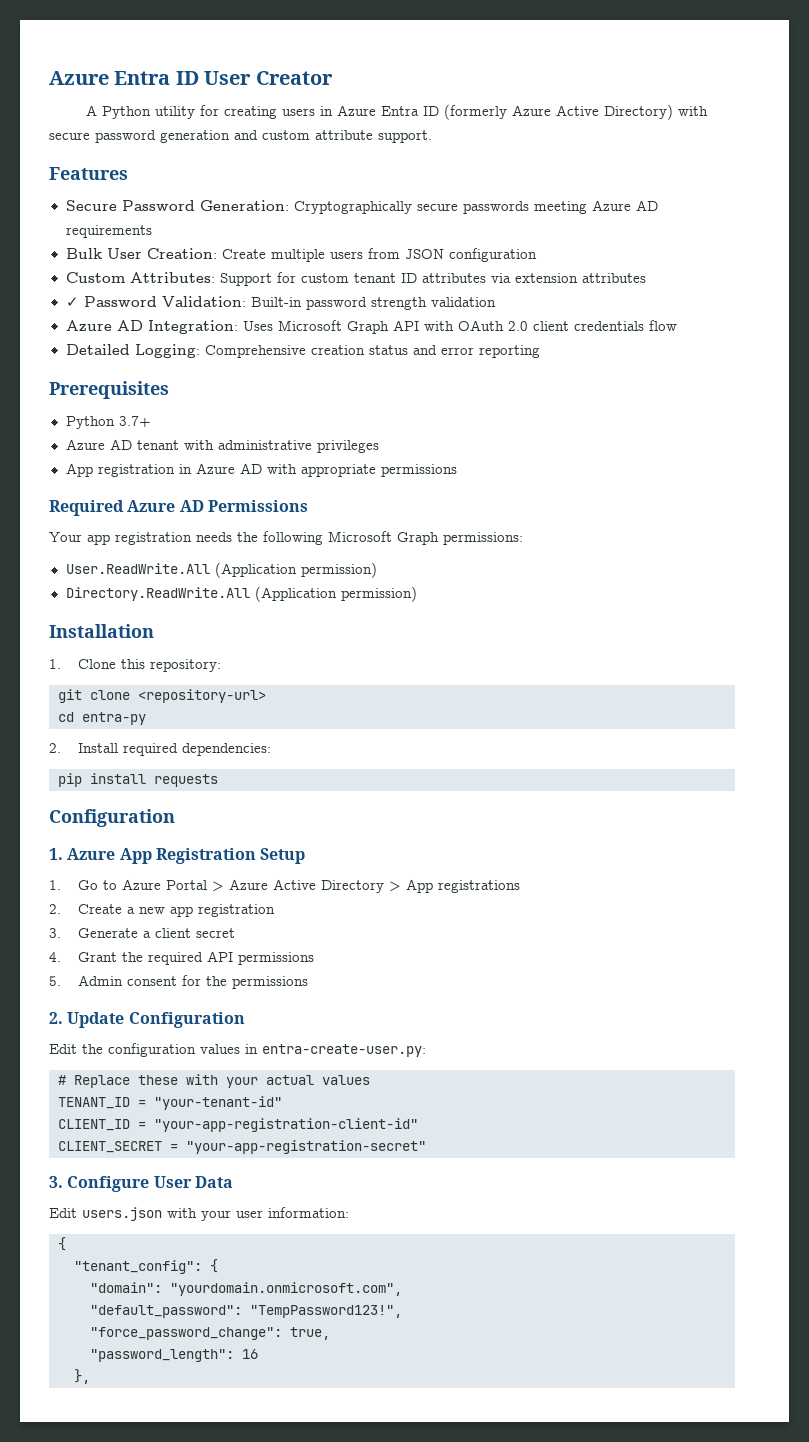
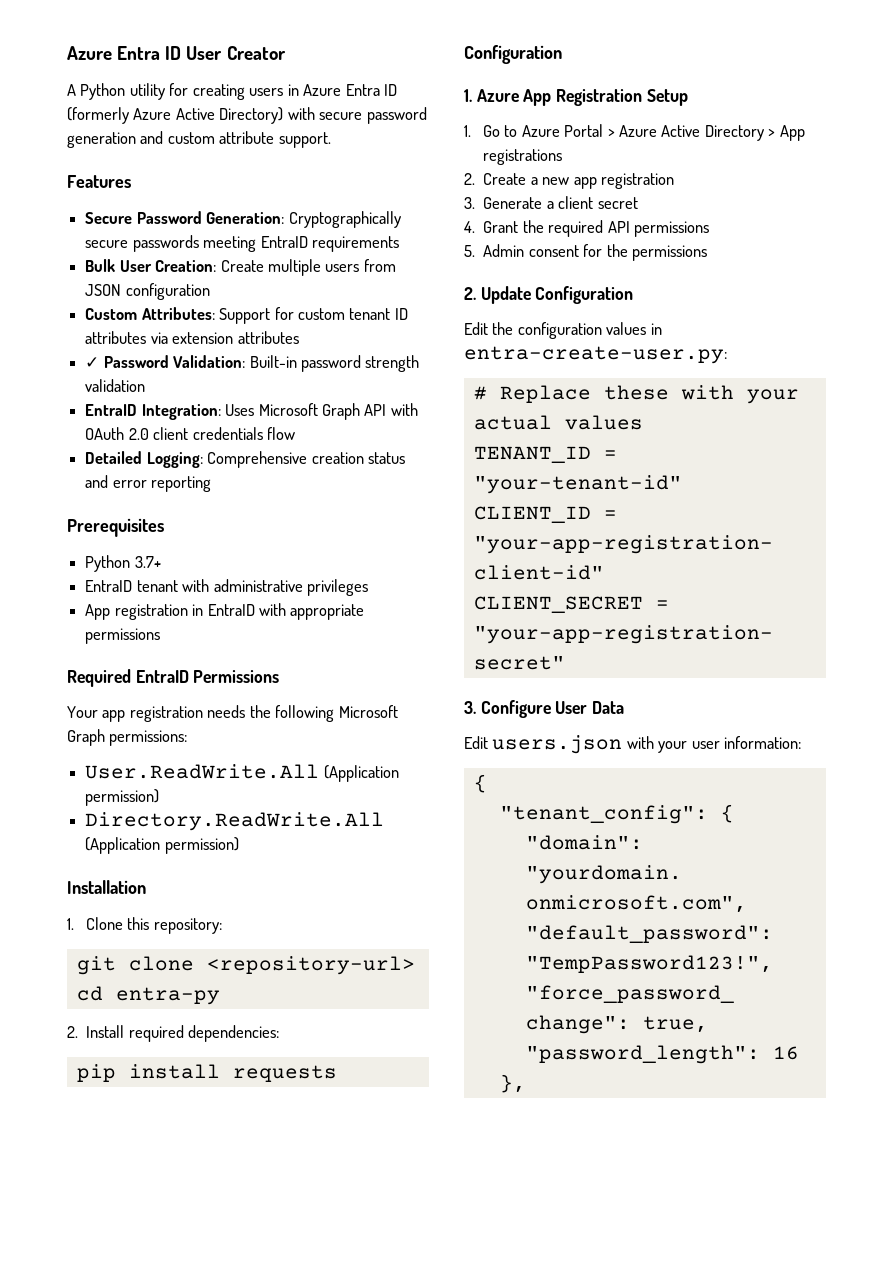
[591,200,658,211] Azure AD -> [260,236,308,248] EntraID
[65,320,143,332] Azure AD -> [85,404,138,416] EntraID
[65,439,132,450] Azure AD -> [85,580,133,592] EntraID
[195,463,262,474] Azure AD -> [207,604,255,616] EntraID
[127,500,204,512] Azure AD -> [135,670,189,683] EntraID

